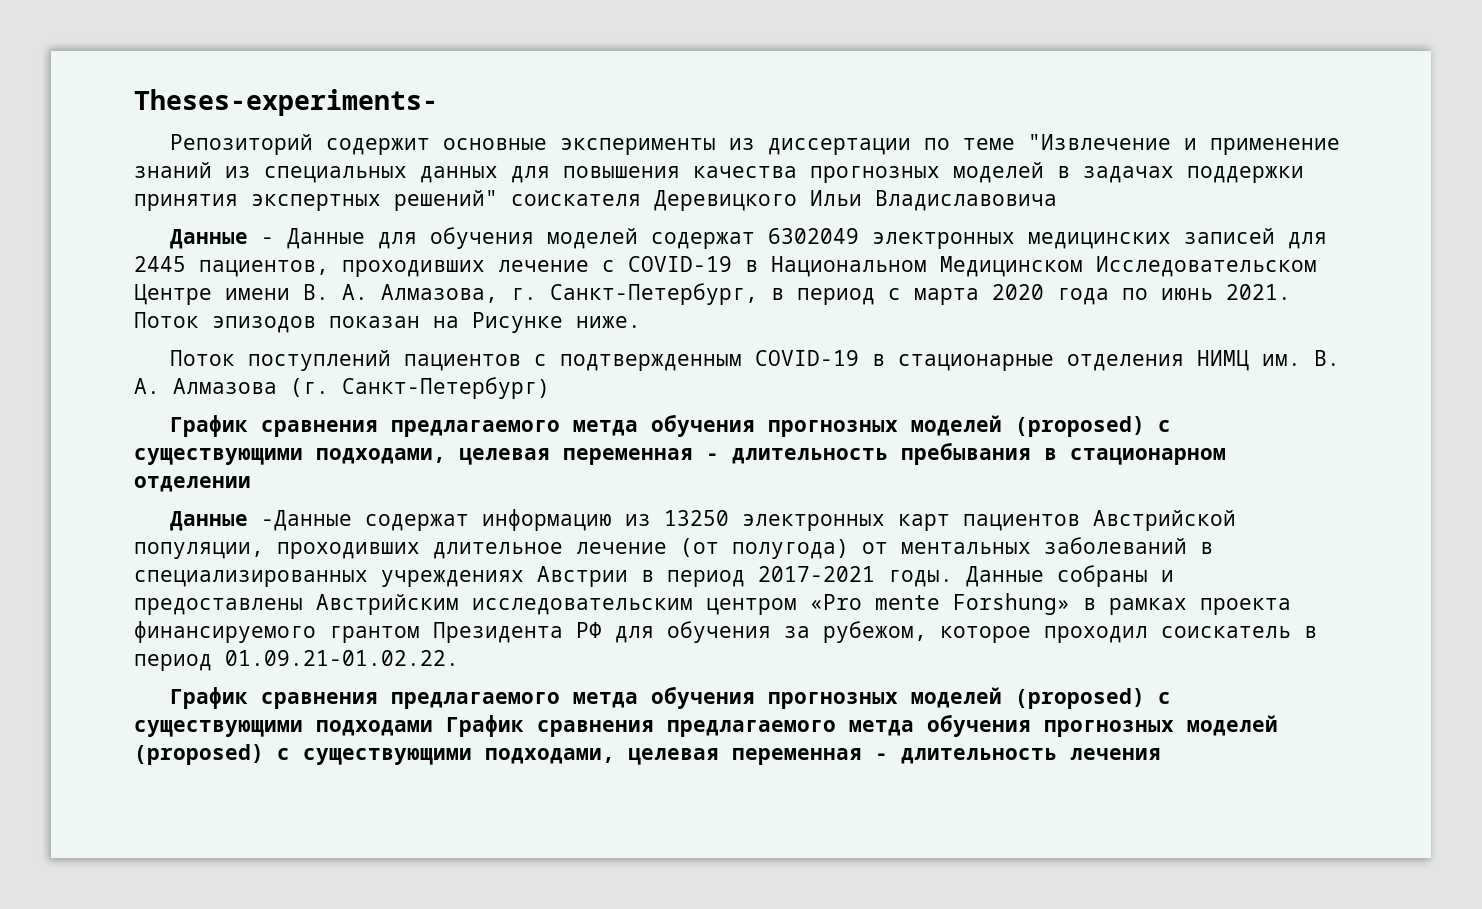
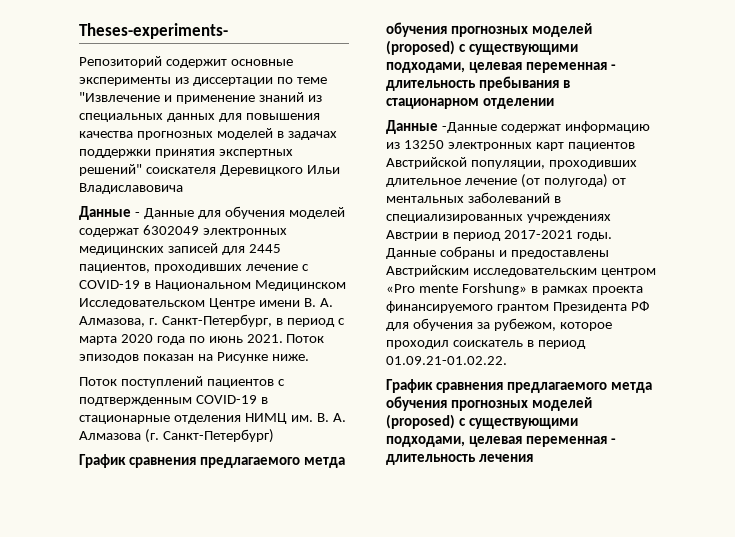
[316,714,1278,737] [134,744,472,765] подходами График сравнения предлагаемого метда обучения прогнозных моделей (proposed) c существующими -> (578, 423) none

